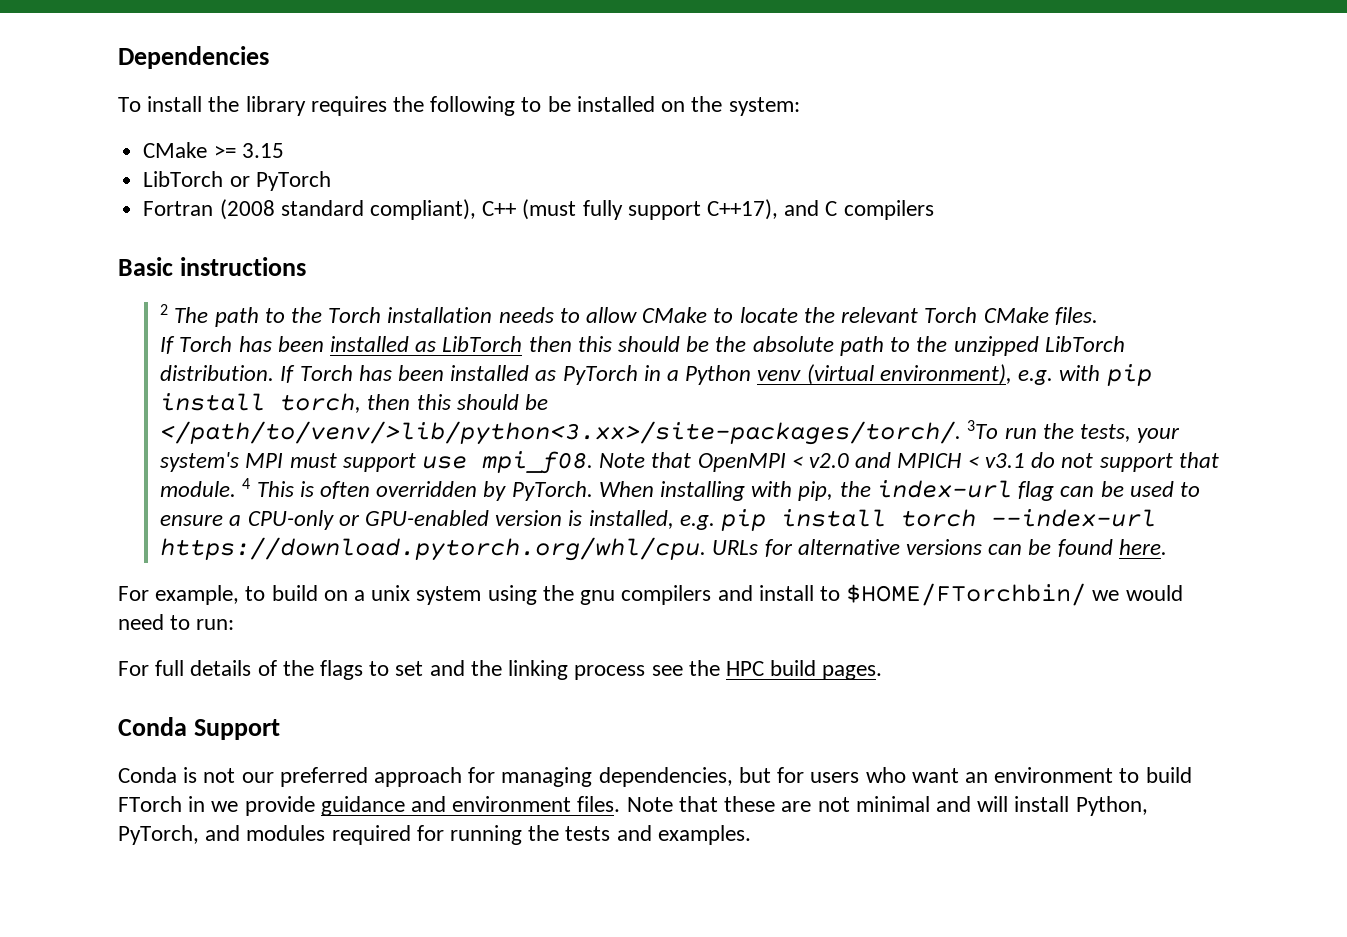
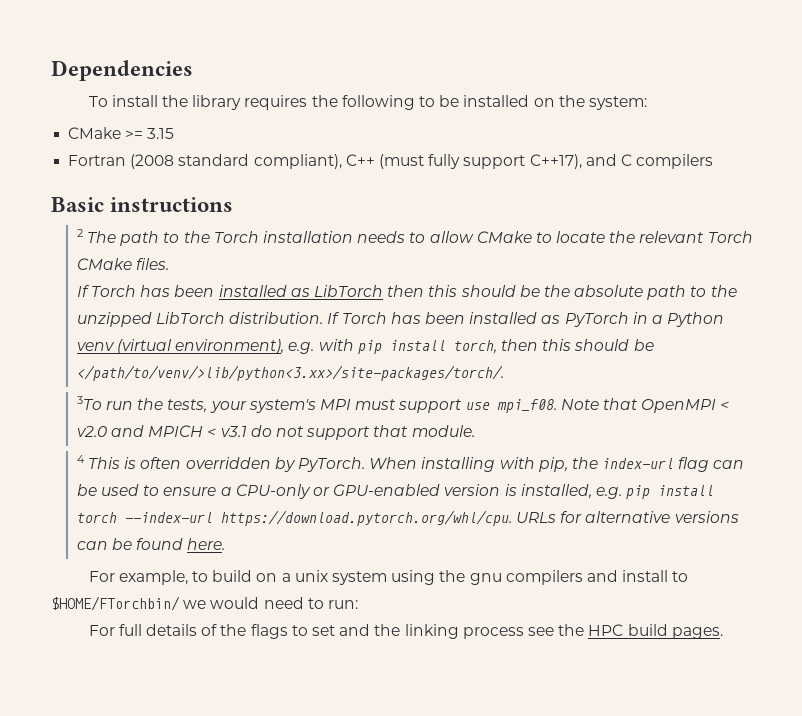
[143,171,331,191] // LibTorch or PyTorch -> (175, 133) none
(962, 433) none -> (504, 373) //
(237, 489) none -> (475, 431) //
[118,717,280,740] [118,767,1192,787] [118,796,1148,816] [118,825,751,845] // Conda Support // Conda is not our preferred approach for managing dependencies, but for users who want an environment to build FTorch in we provide guidance and environment files. Note that these are not minimal and will install Python, PyTorch, and modules required for running the tests and examples. -> (723, 633) none

